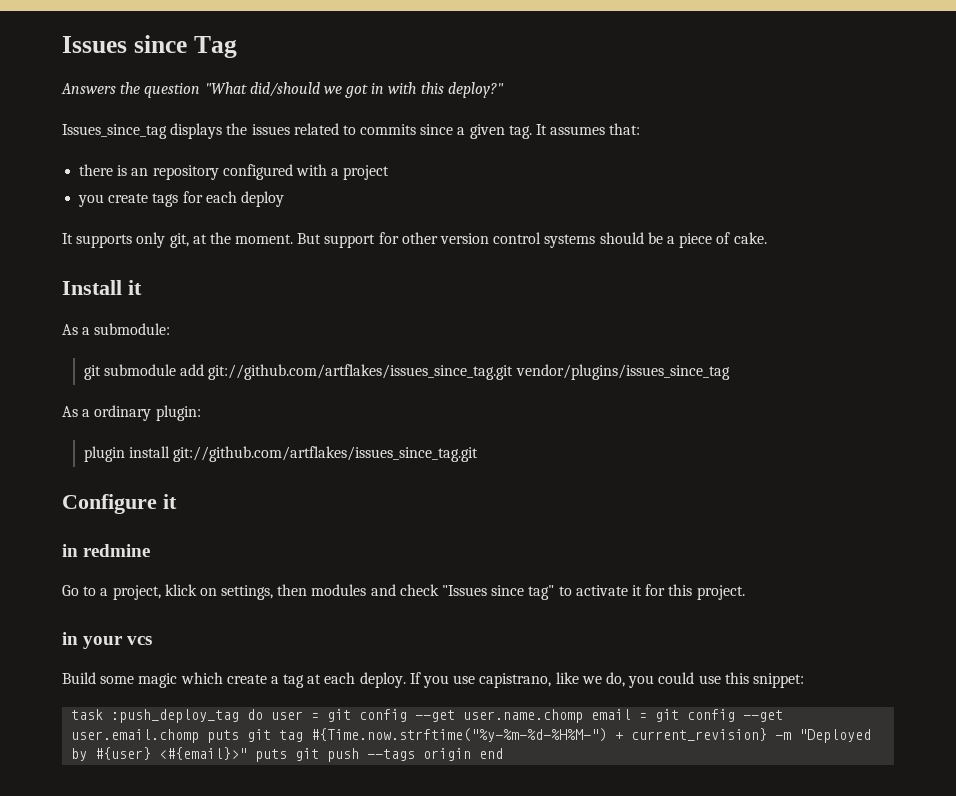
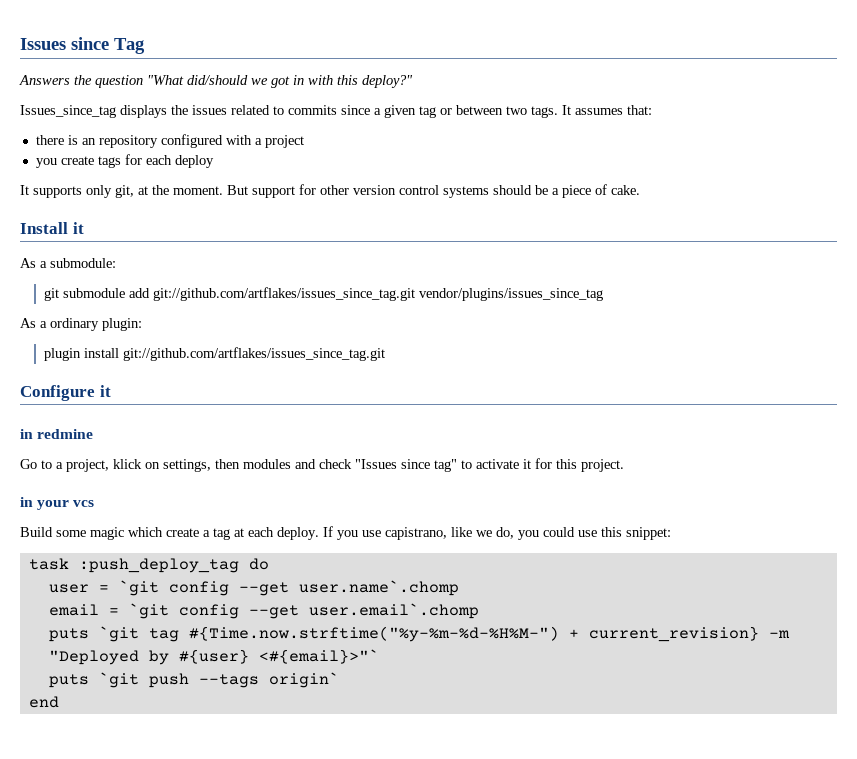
[508,125,532,139] tag. -> [419,105,558,118] tag or between two tags.
(264, 714) none -> (269, 564) //
[327,709,584,723] git config --get user.name.chomp -> [118,580,459,596] `git config --get user.name`.chomp //
[655,709,784,722] [71,729,272,743] git config --get user.email.chomp puts git -> [128,603,479,619] [48,626,139,642] `git config --get user.email`.chomp // puts `git
[159,747,320,762] <#{email}>" puts git -> [258,649,379,664] [48,672,139,688] <#{email}>"` // puts `git
[423,748,472,761] origin -> [268,672,339,688] origin` //

